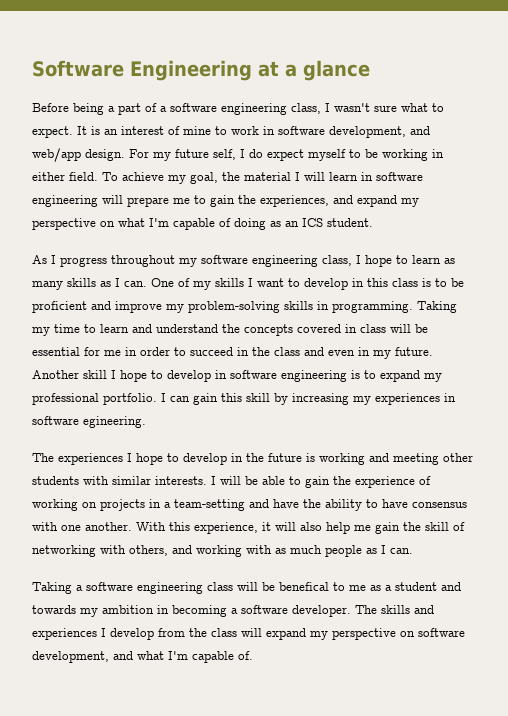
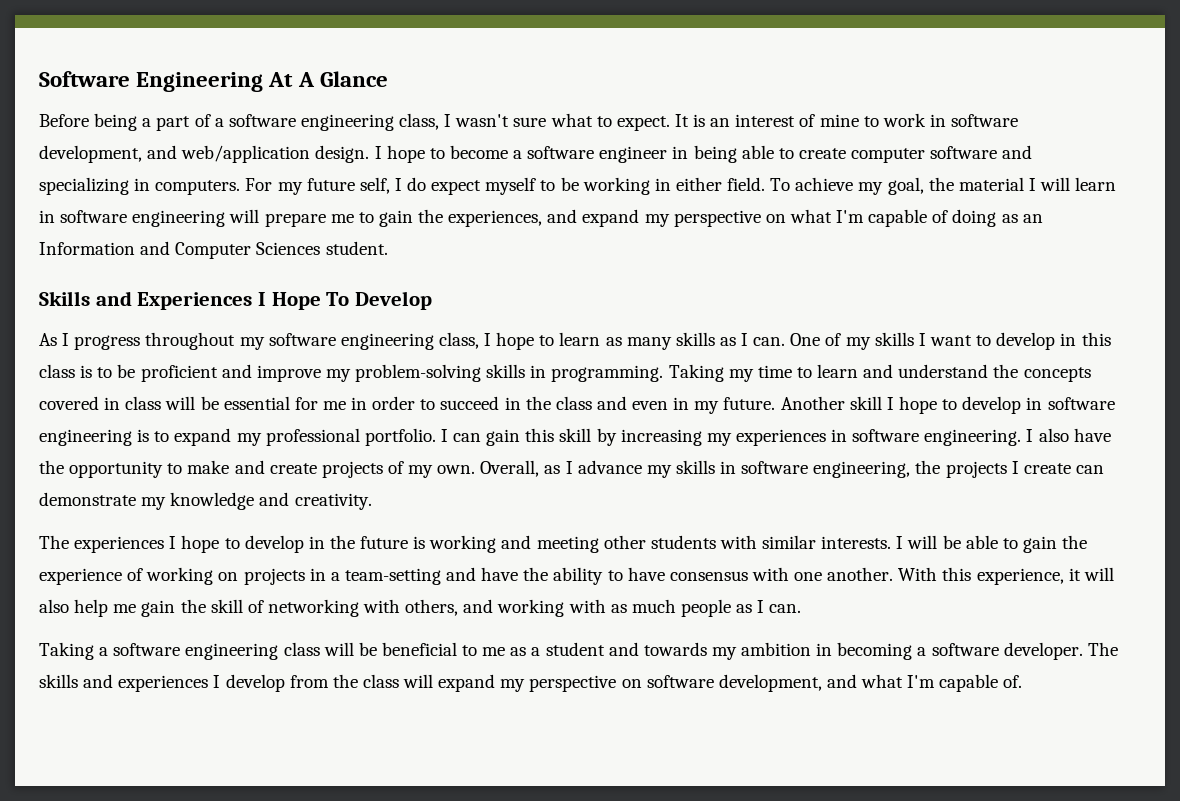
[258,60,370,81] at a glance -> [268,71,388,87] At A Glance
[32,148,125,162] web/app design. -> [181,145,1033,163] [39,177,241,195] web/application design. I hope to become a software engineer in being able to create computer software and specializing in computers.
[302,218,373,227] ICS student. -> [39,241,388,259] [39,291,433,310] Information and Computer Sciences student. // Skills and Experiences I Hope To Develop
[83,416,146,428] egineering. -> [924,428,1111,446] [39,460,1104,478] [39,492,372,510] engineering. I also have the opportunity to make and create projects of my own. Overall, as I advance my skills in software engineering, the projects I create can demonstrate my knowledge and creativity.
[279,582,329,591] benefical -> [381,642,457,656] beneficial

